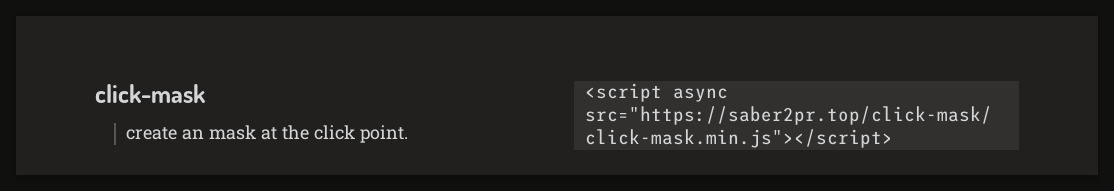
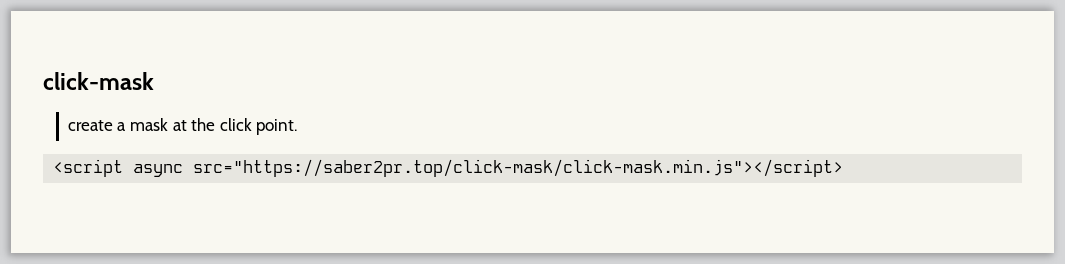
[182,129,205,140] an -> [117,122,127,131] a

